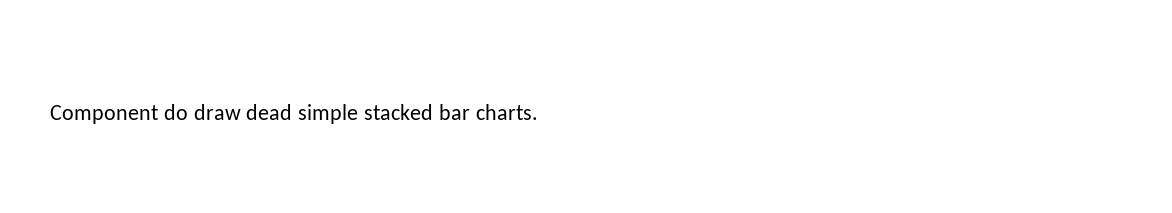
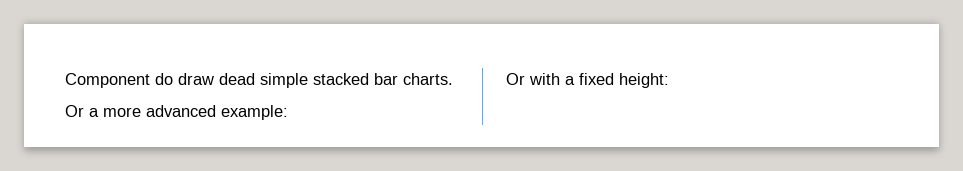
(538, 112) none -> [65,105,288,120] [506,73,669,88] // Or a more advanced example: // Or with a fixed height:

